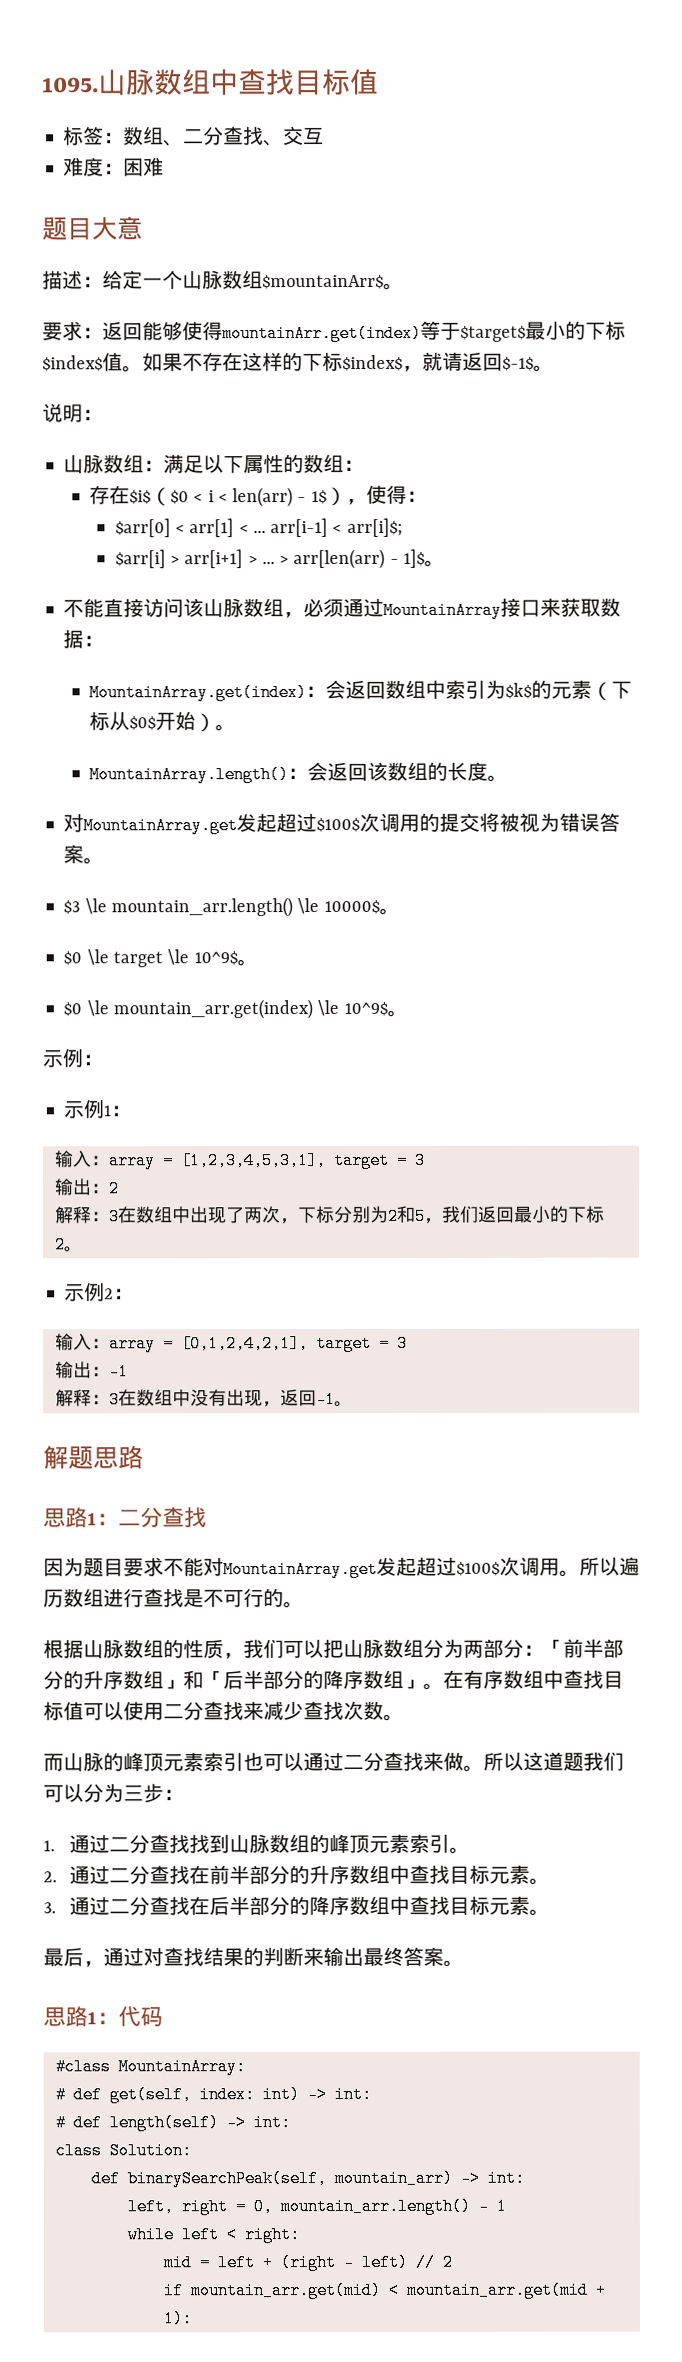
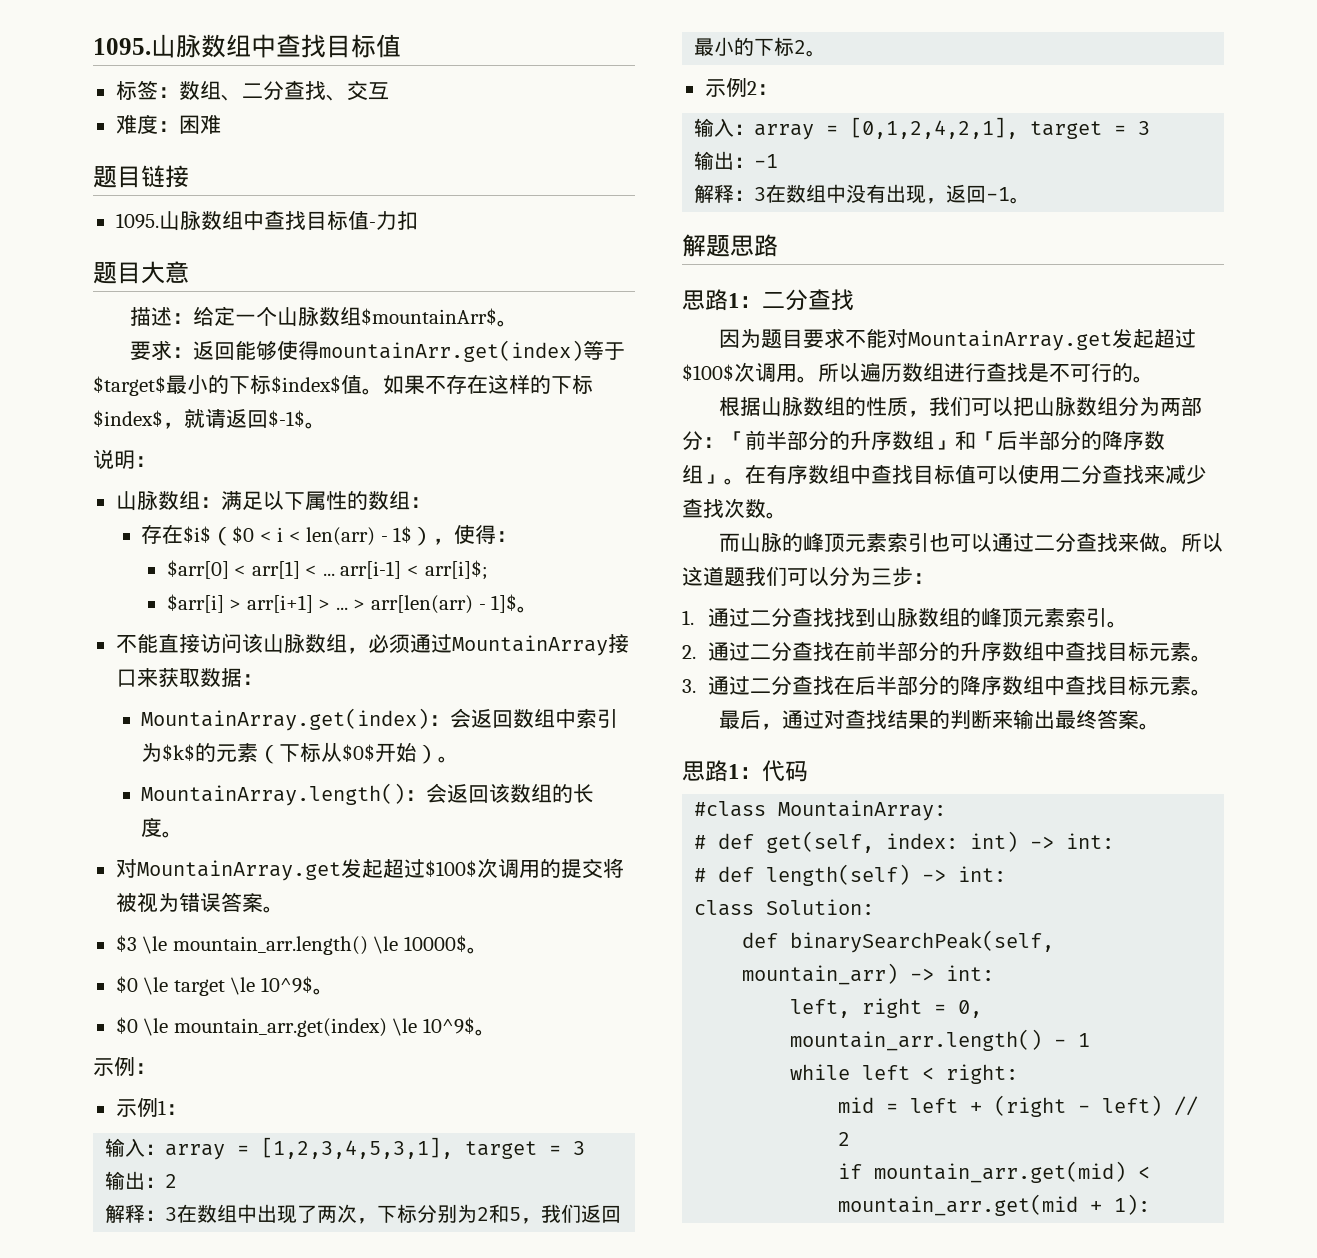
(165, 167) none -> [93,165,189,188] [115,210,418,231] // 题目链接 // 1095.山脉数组中查找目标值-力扣

